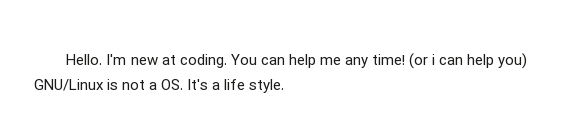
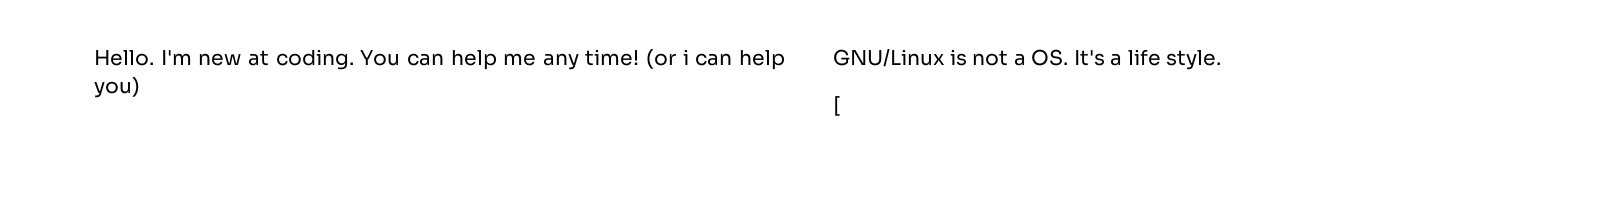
(285, 86) none -> [833,96,841,116] // [

